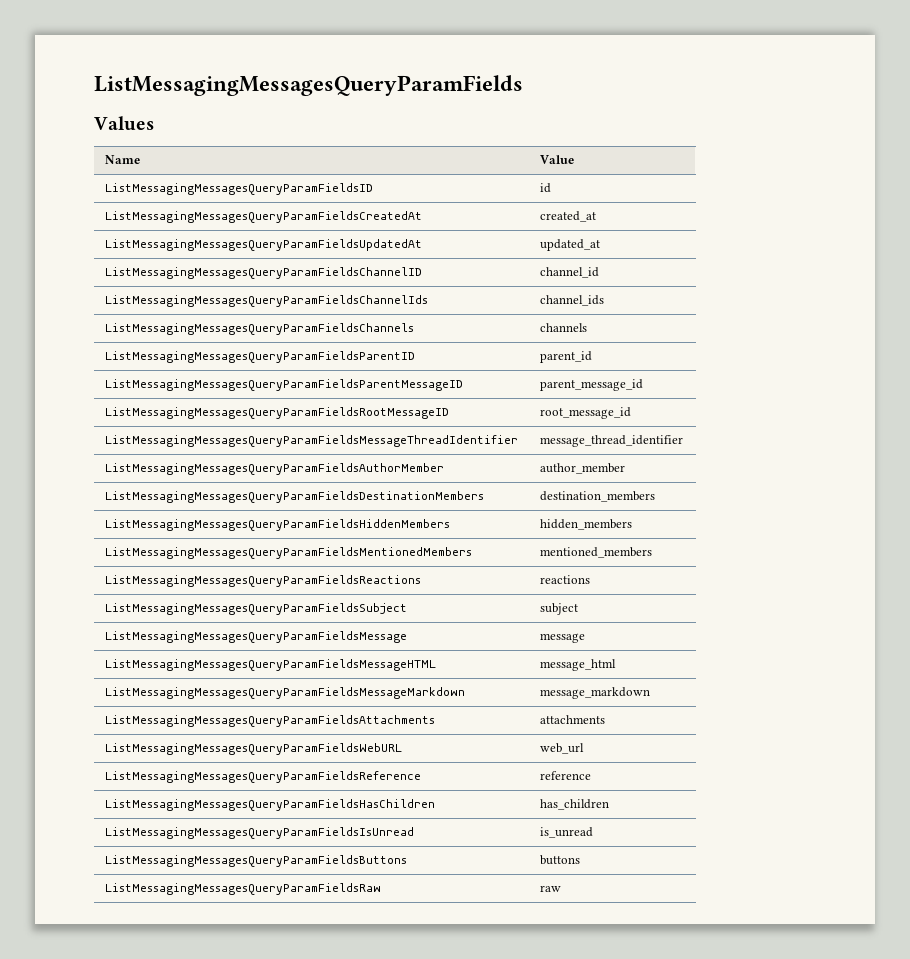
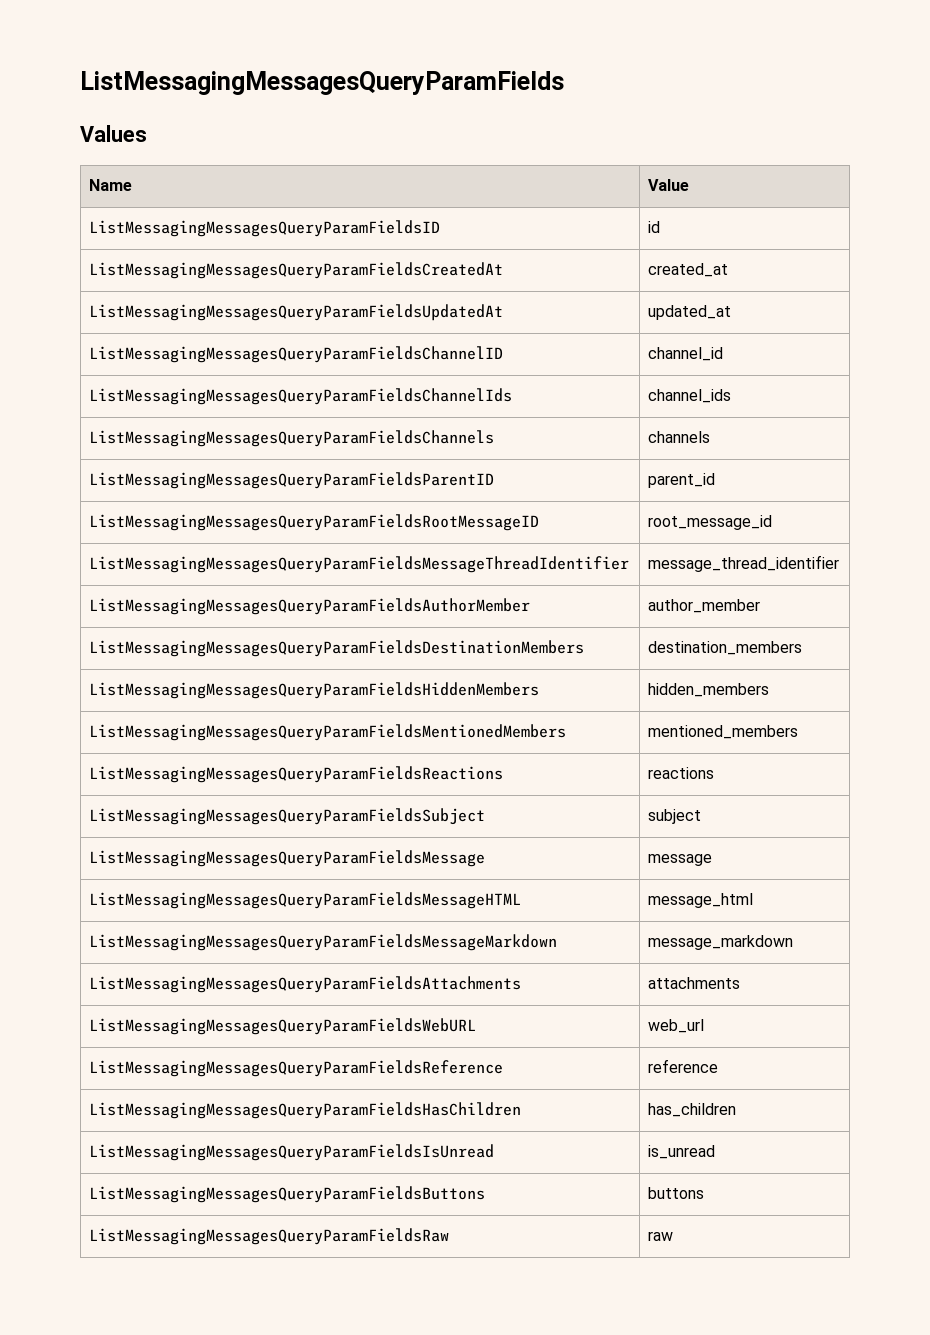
[104,379,463,391] [539,379,643,391] // ListMessagingMessagesQueryParamFieldsParentMessageID | parent_message_id -> (715, 480) none

